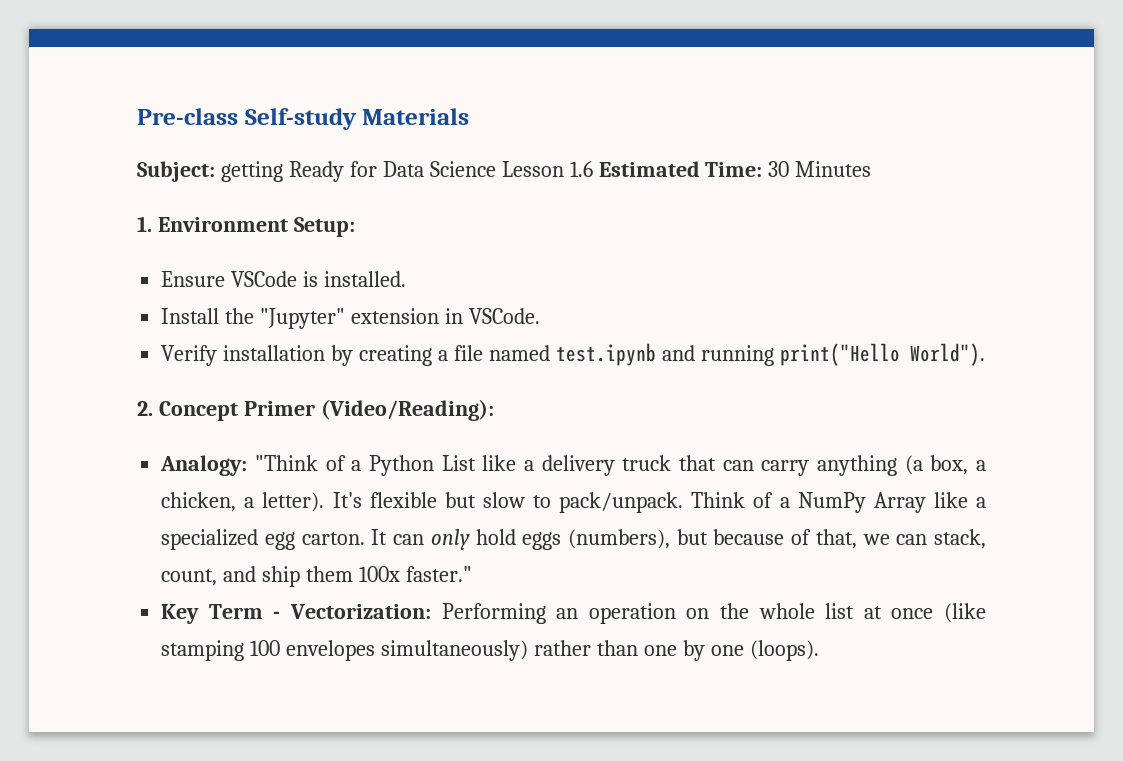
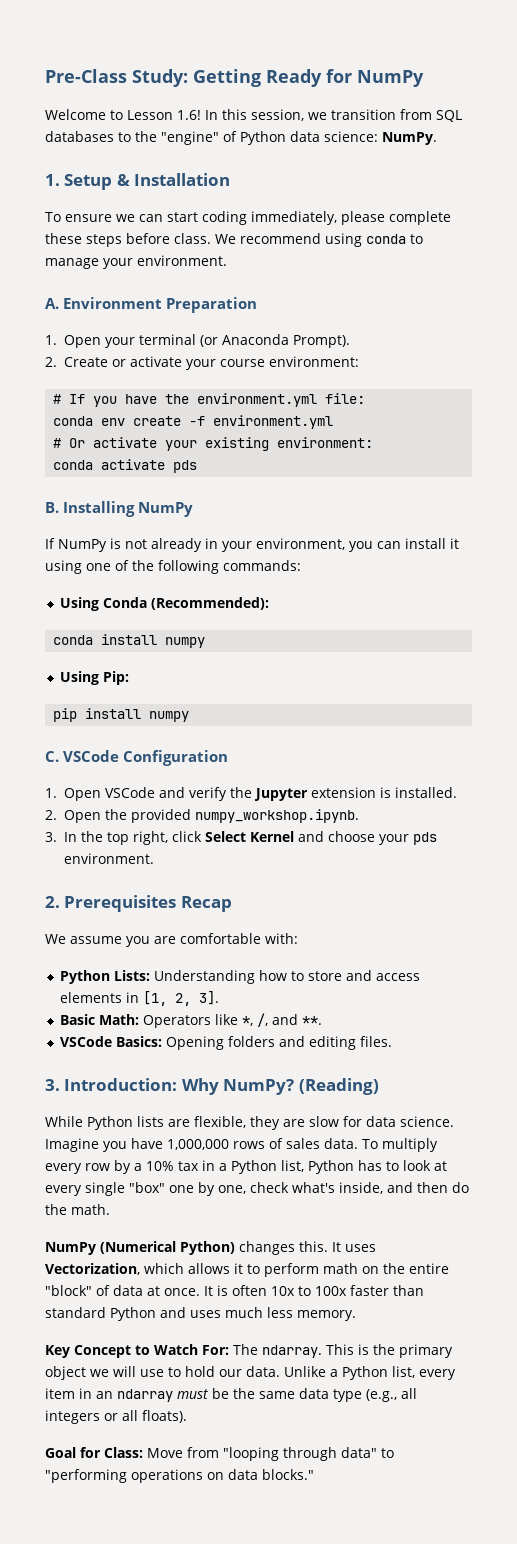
[137,108,470,130] [137,161,872,182] [137,216,355,237] [161,271,407,287] [161,308,540,329] [161,343,985,366] [137,399,494,421] [160,455,986,476] [161,492,987,513] [161,529,986,550] [161,566,472,587] [161,603,987,624] [161,640,819,661] Pre-class Self-study Materials // Subject: getting Ready for Data Science Lesson 1.6 Estimated Time: 30 Minutes // 1. Environment Setup: // Ensure VSCode is installed. // Install the "Jupyter" extension in VSCode. // Verify installation by creating a file named test.ipynb and running print("Hello World"). // 2. Concept Primer (Video/Reading): // Analogy: "Think of a Python List like a delivery truck that can carry anything (a box, a chicken, a letter). It's flexible but slow to pack/unpack. Think of a NumPy Array like a specialized egg carton. It can only hold eggs (numbers), but because of that, we can stack, count, and ship them 100x faster." // Key Term - Vectorization: Performing an operation on the whole list at once (like stamping 100 envelopes simultaneously) rather than one by one (loops). -> [45,69,424,87] [45,109,462,122] [45,131,437,145] [45,173,231,190] [45,211,451,225] [45,233,423,247] [45,255,227,269] [45,297,258,313] [45,334,350,348] [45,356,359,370] [53,393,366,407] [53,415,334,429] [53,437,374,451] [53,459,198,473] [45,501,194,517] [45,538,459,552] [45,560,301,574] [60,597,270,611] [53,634,206,648] [60,671,130,685] [53,708,190,722] [45,750,229,766] [45,787,457,801] [45,809,359,823] [45,831,437,845] [64,853,154,864] [45,895,232,912] [45,933,298,947] [60,970,421,984] [60,991,220,1006] [60,1013,323,1028] [60,1036,393,1050] [45,1078,379,1095] [45,1116,454,1130] [45,1138,438,1152] [45,1160,447,1174] [45,1182,469,1196] [45,1204,110,1215] [45,1241,376,1255] [45,1263,449,1277] [45,1285,424,1296] [45,1307,356,1321] [45,1344,453,1358] [45,1366,456,1380] [45,1388,417,1402] [45,1410,187,1424] [45,1447,394,1461] [45,1469,314,1483] Pre-Class Study: Getting Ready for NumPy // Welcome to Lesson 1.6! In this session, we transition from SQL databases to the "engine" of Python data science: NumPy. // 1. Setup & Installation // To ensure we can start coding immediately, please complete these steps before class. We recommend using conda to manage your environment. // A. Environment Preparation // 1. Open your terminal (or Anaconda Prompt). // 2. Create or activate your course environment: // # If you have the environment.yml file: // conda env create -f environment.yml // # Or activate your existing environment: // conda activate pds // B. Installing NumPy // If NumPy is not already in your environment, you can install it using one of the following commands: // Using Conda (Recommended): // conda install numpy // Using Pip: // pip install numpy // C. VSCode Configuration // 1. Open VSCode and verify the Jupyter extension is installed. // 2. Open the provided numpy_workshop.ipynb. // 3. In the top right, click Select Kernel and choose your pds environment. // 2. Prerequisites Recap // We assume you are comfortable with: // Python Lists: Understanding how to store and access elements in [1, 2, 3]. // Basic Math: Operators like *, /, and **. // VSCode Basics: Opening folders and editing files. // 3. Introduction: Why NumPy? (Reading) // While Python lists are flexible, they are slow for data science. Imagine you have 1,000,000 rows of sales data. To multiply every row by a 10% tax in a Python list, Python has to look at every single "box" one by one, check what's inside, and then do the math. // NumPy (Numerical Python) changes this. It uses Vectorization, which allows it to perform math on the entire "block" of data at once. It is often 10x to 100x faster than standard Python and uses much less memory. // Key Concept to Watch For: The ndarray. This is the primary object we will use to hold our data. Unlike a Python list, every item in an ndarray must be the same data type (e.g., all integers or all floats). // Goal for Class: Move from "looping through data" to "performing operations on data blocks."

